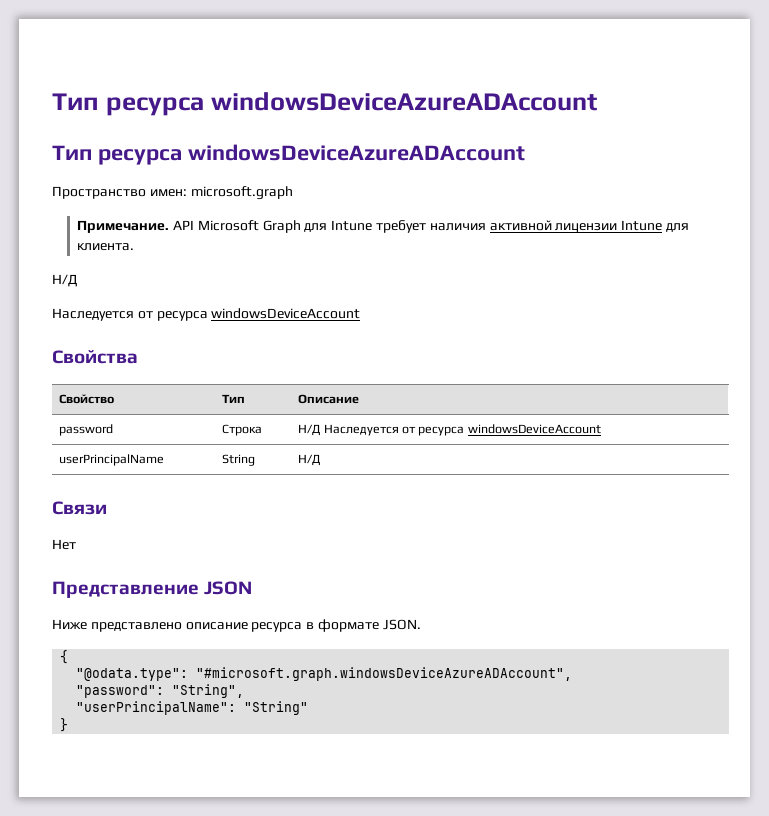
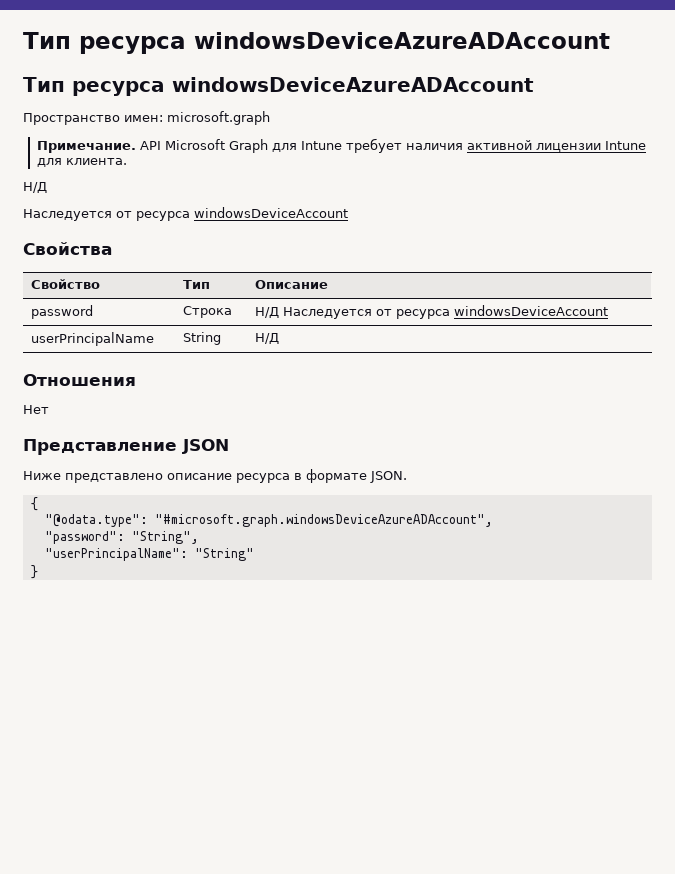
[52,501,107,515] Связи -> [23,374,136,386] Отношения

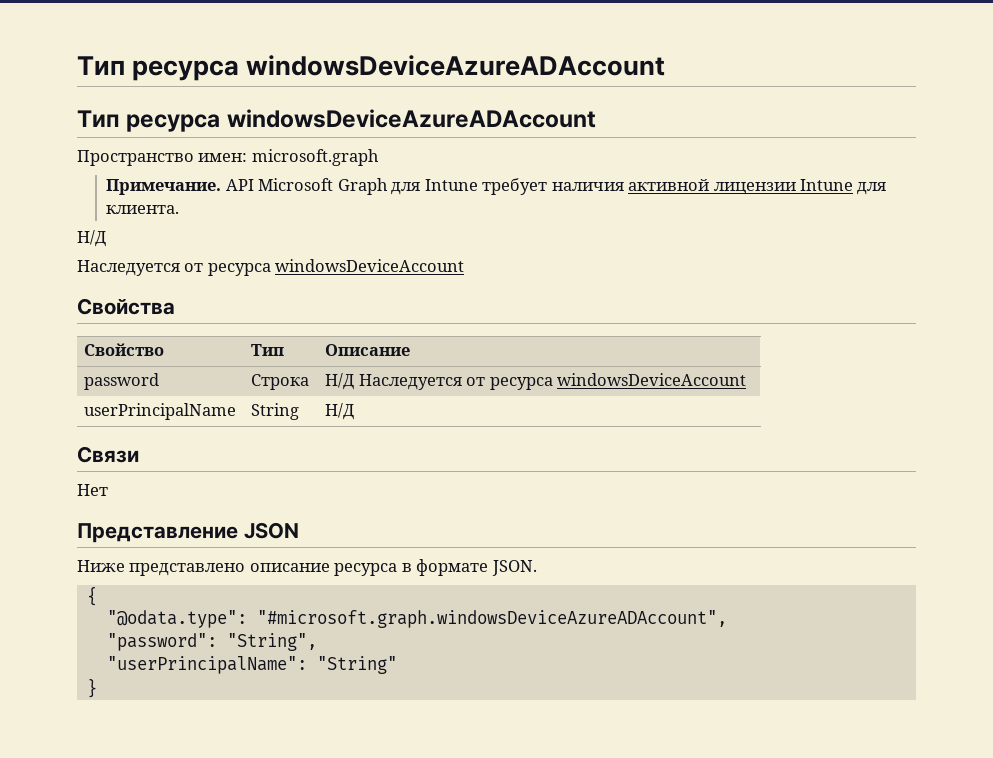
[23,374,136,386] Отношения -> [77,446,139,463] Связи

